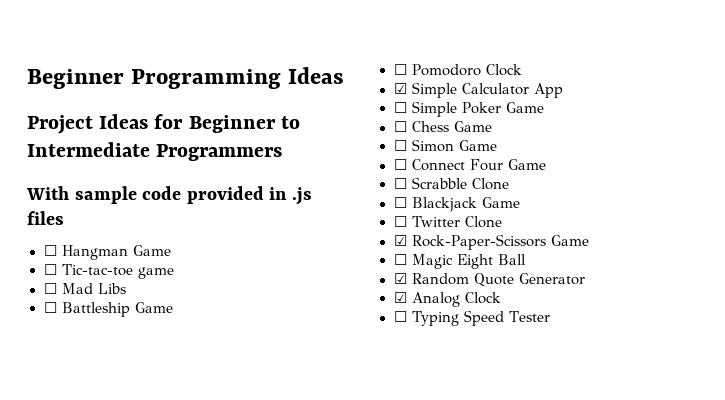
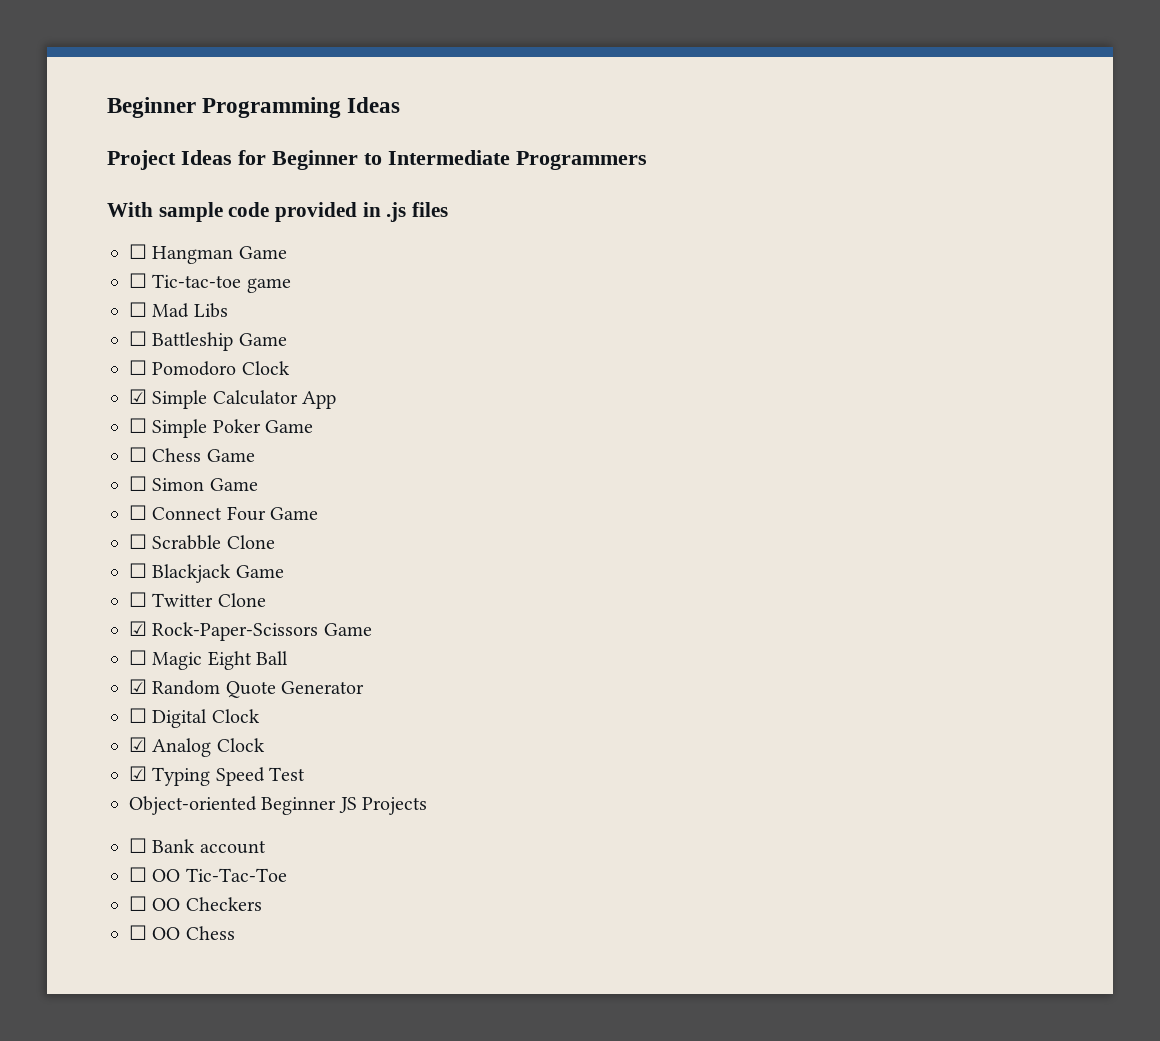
(585, 279) none -> [129,708,260,728] // ☐ Digital Clock
[393,311,407,322] ☐ -> [129,766,147,781] ☑
[509,311,551,322] Tester -> [269,767,306,781] [129,796,428,815] [129,838,266,854] [129,867,287,882] [129,896,262,911] [129,925,235,940] Test // Object-oriented Beginner JS Projects // ☐ Bank account // ☐ OO Tic-Tac-Toe // ☐ OO Checkers // ☐ OO Chess

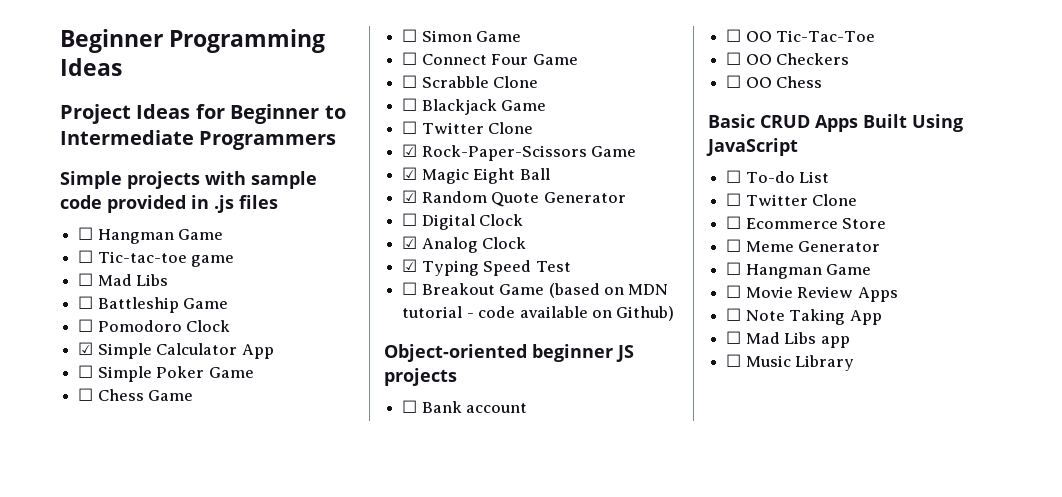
[107,202,153,217] With -> [60,171,246,189] Simple projects with
[129,650,147,665] ☐ -> [402,167,418,180] ☑
[129,796,428,815] Object-oriented Beginner JS Projects -> [402,282,669,298] [402,306,675,321] [384,344,634,362] [384,368,457,386] ☐ Breakout Game (based on MDN tutorial - code available on Github) // Object-oriented beginner JS projects
(235, 933) none -> [708,114,963,132] [706,138,798,156] [726,170,830,183] [726,193,858,206] [726,216,887,229] [726,239,881,252] [726,262,872,279] [726,285,898,302] [726,308,882,325] [726,331,850,348] [726,354,855,371] // Basic CRUD Apps Built Using JavaScript // ☐ To-do List // ☐ Twitter Clone // ☐ Ecommerce Store // ☐ Meme Generator // ☐ Hangman Game // ☐ Movie Review Apps // ☐ Note Taking App // ☐ Mad Libs app // ☐ Music Library

